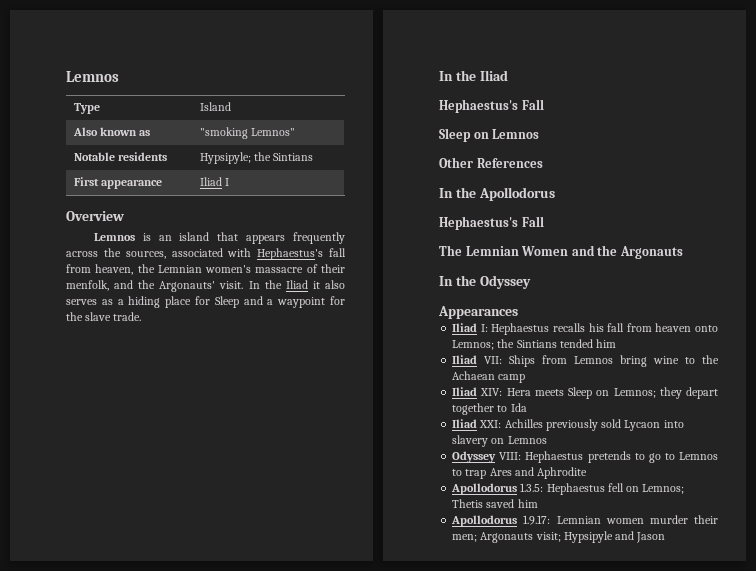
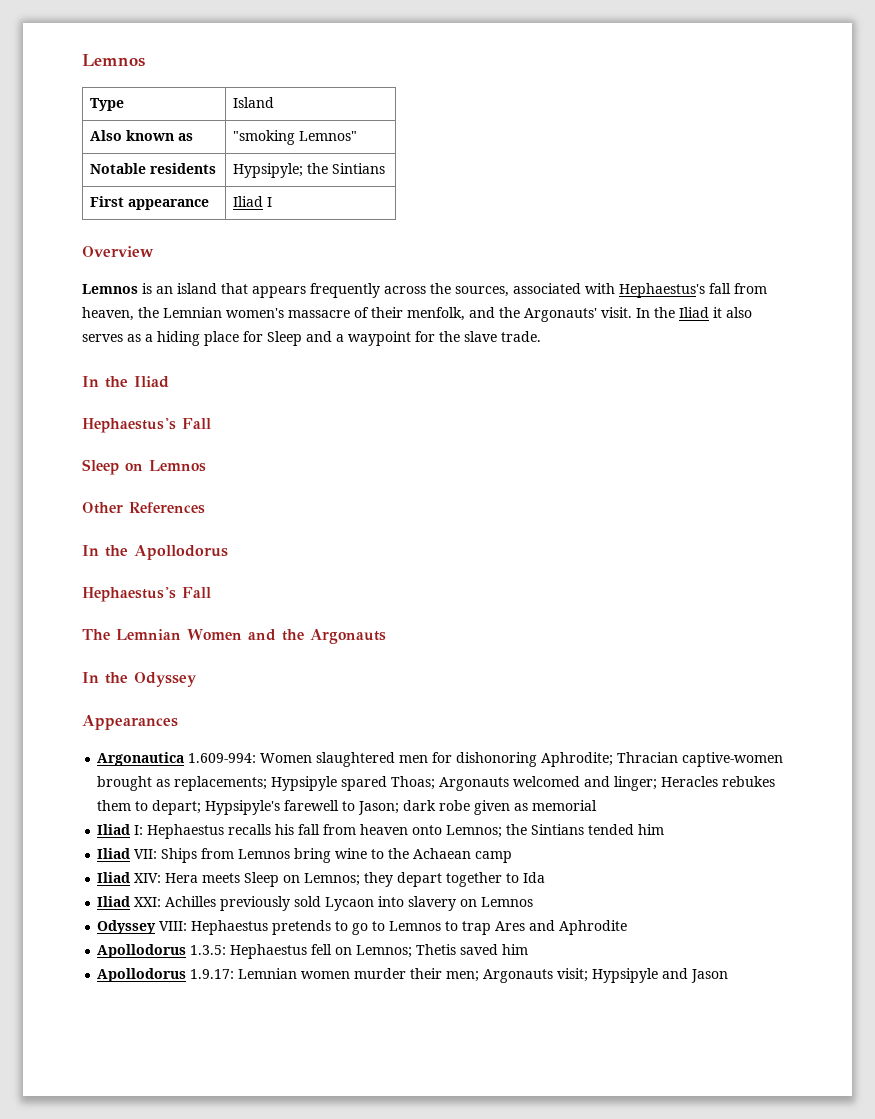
(518, 312) none -> [97,752,784,767] [97,776,776,791] [97,800,598,815] // Argonautica 1.609-994: Women slaughtered men for dishonoring Aphrodite; Thracian captive-women brought as replacements; Hypsipyle spared Thoas; Argonauts welcomed and linger; Heracles rebukes them to depart; Hypsipyle's farewell to Jason; dark robe given as memorial

